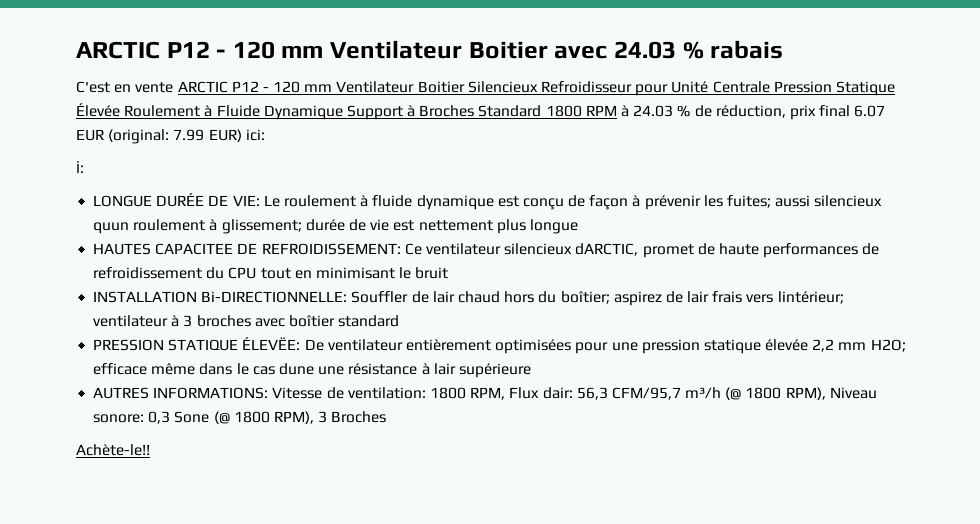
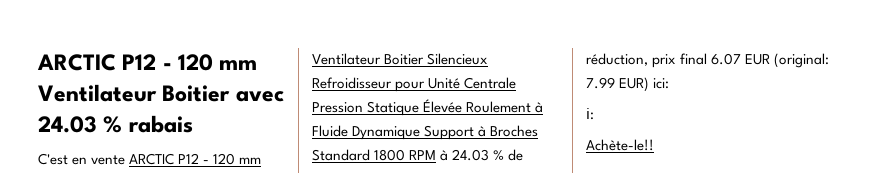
[93,193,883,210] [93,219,578,234] [93,243,880,258] [93,267,449,279] [93,291,844,306] [93,315,400,327] [93,337,906,354] [93,363,531,378] [93,387,877,400] [93,411,387,424] // LONGUE DURÉE DE VIE: Le roulement à fluide dynamique est conçu de façon à prévenir les fuites; aussi silencieux quun roulement à glissement; durée de vie est nettement plus longue // HAUTES CAPACITEE DE REFROIDISSEMENT: Ce ventilateur silencieux dARCTIC, promet de haute performances de refroidissement du CPU tout en minimisant le bruit // INSTALLATION Bi-DIRECTIONNELLE: Souffler de lair chaud hors du boîtier; aspirez de lair frais vers lintérieur; ventilateur à 3 broches avec boîtier standard // PRESSION STATIQUE ÉLEVËE: De ventilateur entièrement optimisées pour une pression statique élevée 2,2 mm H2O; efficace même dans le cas dune une résistance à lair supérieure // AUTRES INFORMATIONS: Vitesse de ventilation: 1800 RPM, Flux dair: 56,3 CFM/95,7 m³/h (@ 1800 RPM), Niveau sonore: 0,3 Sone (@ 1800 RPM), 3 Broches -> (594, 114) none

